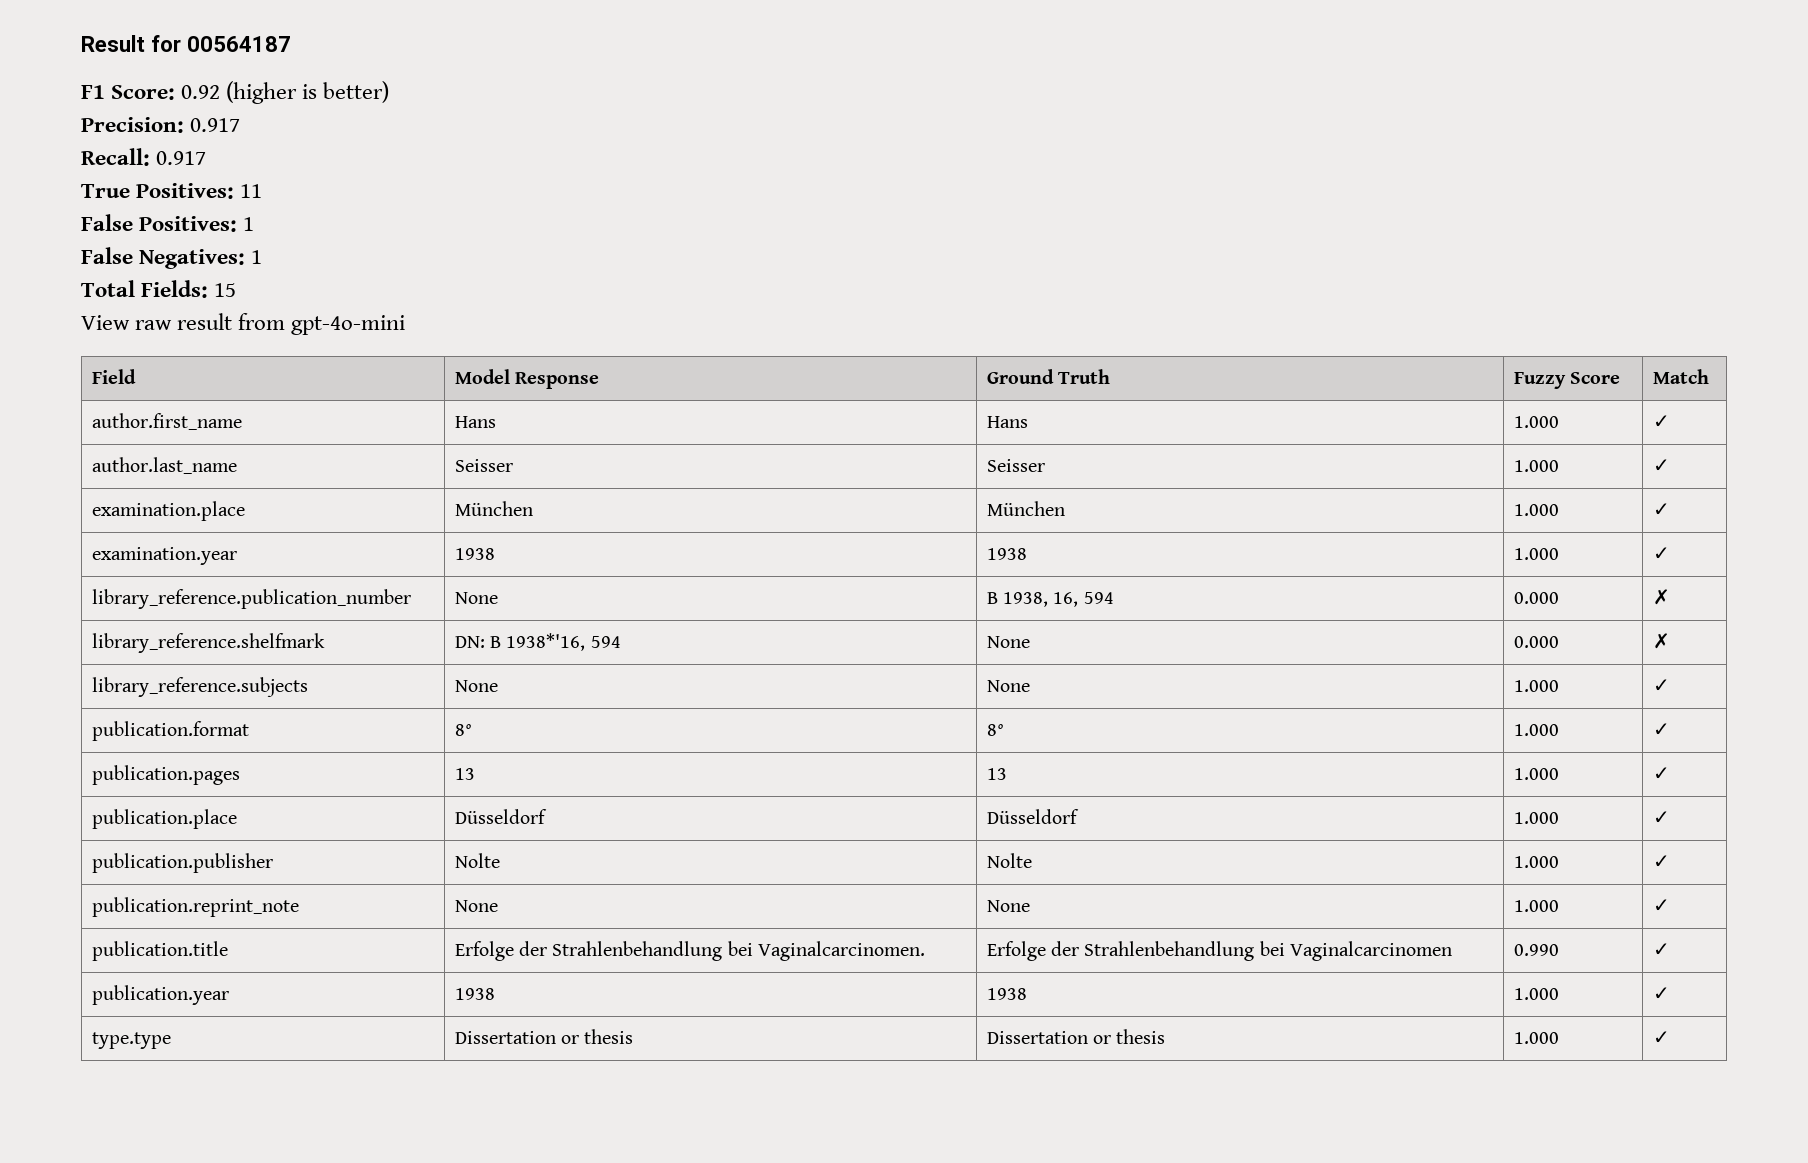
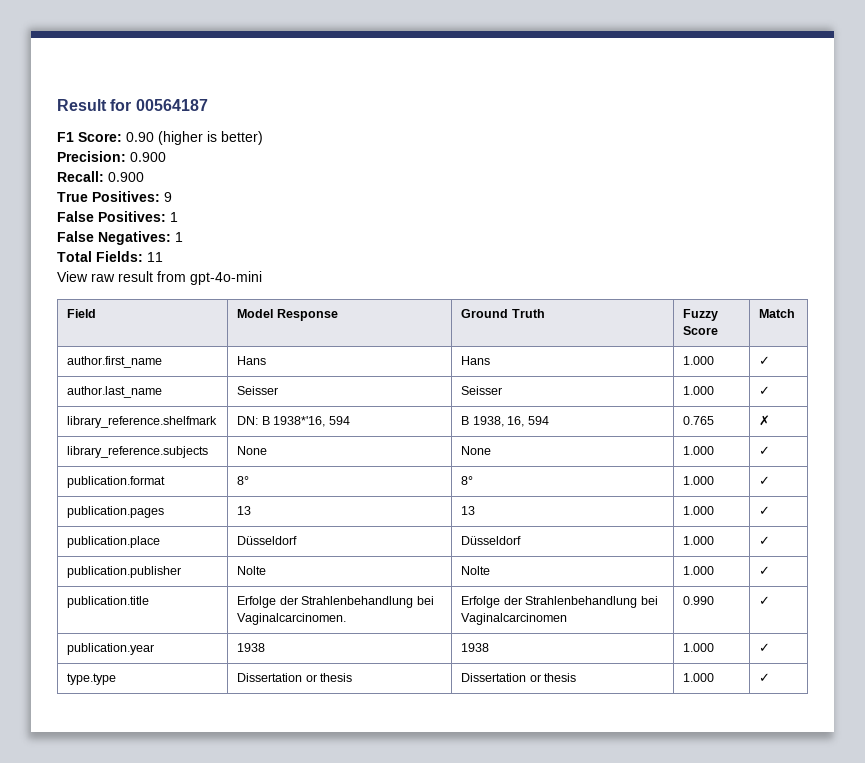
[181,85,221,99] 0.92 -> [126,132,154,142] 0.90
[190,118,241,132] 0.917 -> [130,152,166,162] 0.900
[156,151,207,165] 0.917 -> [108,172,144,182] 0.900
[240,184,263,198] 11 -> [164,192,172,202] 9
[214,283,237,297] 15 -> [147,252,163,262] 11
[91,501,245,521] [454,501,533,516] [986,501,1065,516] [1513,504,1559,516] [1652,503,1670,516] [91,547,237,565] [454,548,495,560] [986,548,1027,560] [1513,548,1559,560] [1652,547,1670,560] [91,589,411,609] [454,592,498,604] [986,592,1114,607] [1513,592,1559,604] [1652,589,1670,605] // examination.place | München | München | 1.000 | ✓ // examination.year | 1938 | 1938 | 1.000 | ✓ // library_reference.publication_number | None | B 1938, 16, 594 | 0.000 | ✗ -> (771, 390) none
[986,636,1030,648] [1513,636,1559,648] None | 0.000 -> [461,416,549,427] [683,416,715,425] B 1938, 16, 594 | 0.765
[91,897,299,917] [454,900,498,912] [986,900,1030,912] [1513,900,1559,912] [1652,899,1670,912] // publication.reprint_note | None | None | 1.000 | ✓ -> (771, 570) none

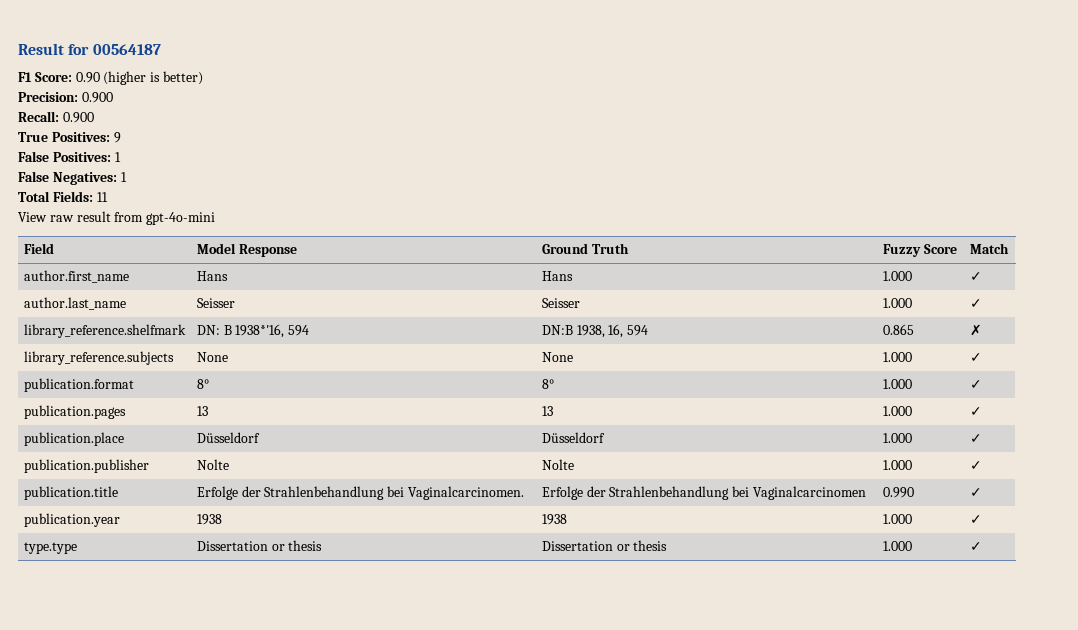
[461,416,470,425] B -> [541,325,573,335] DN:B
[683,416,715,425] 0.765 -> [882,324,914,335] 0.865

